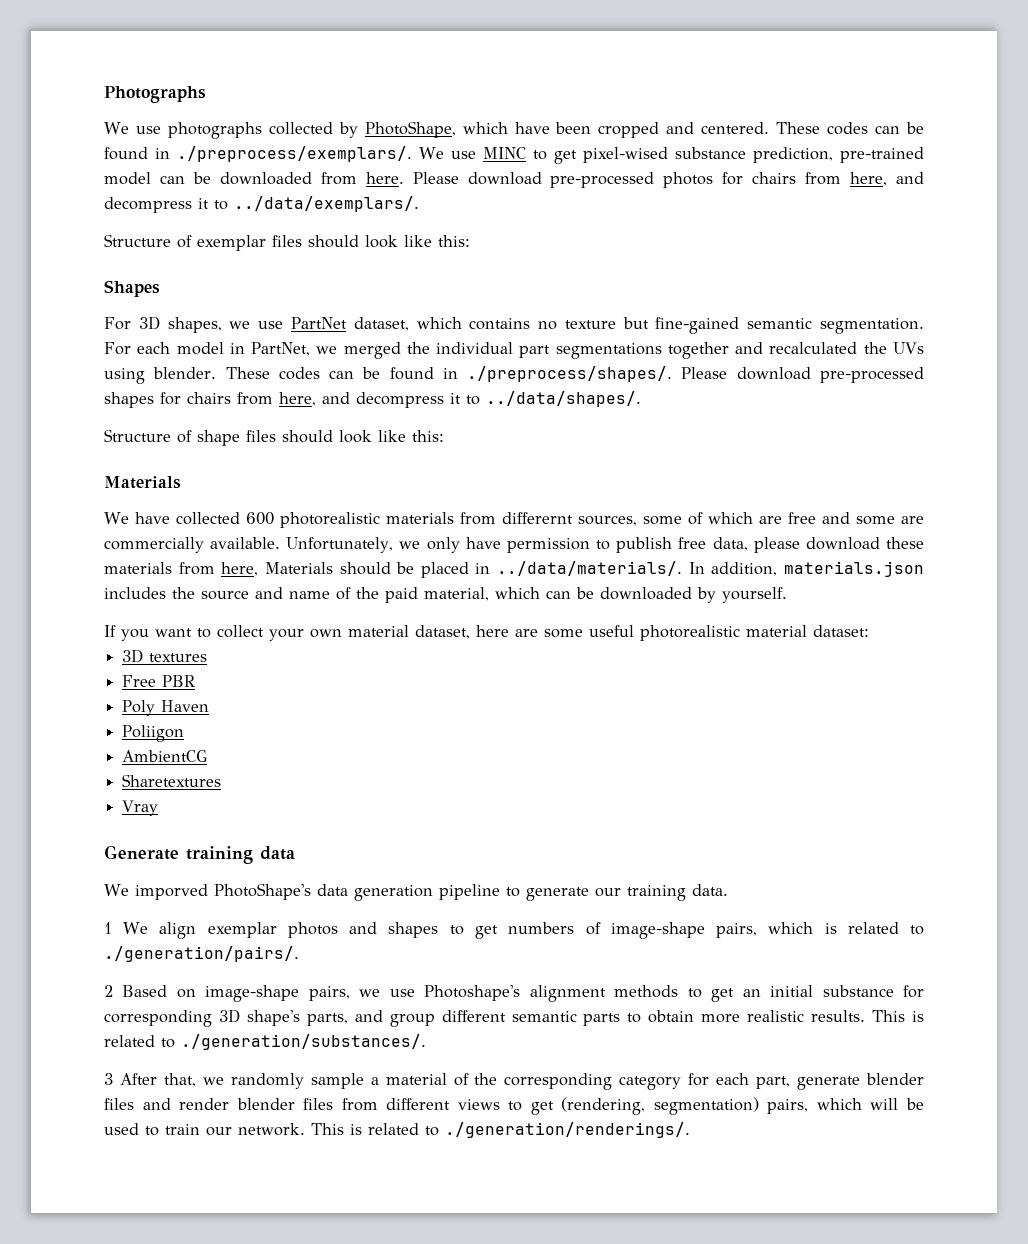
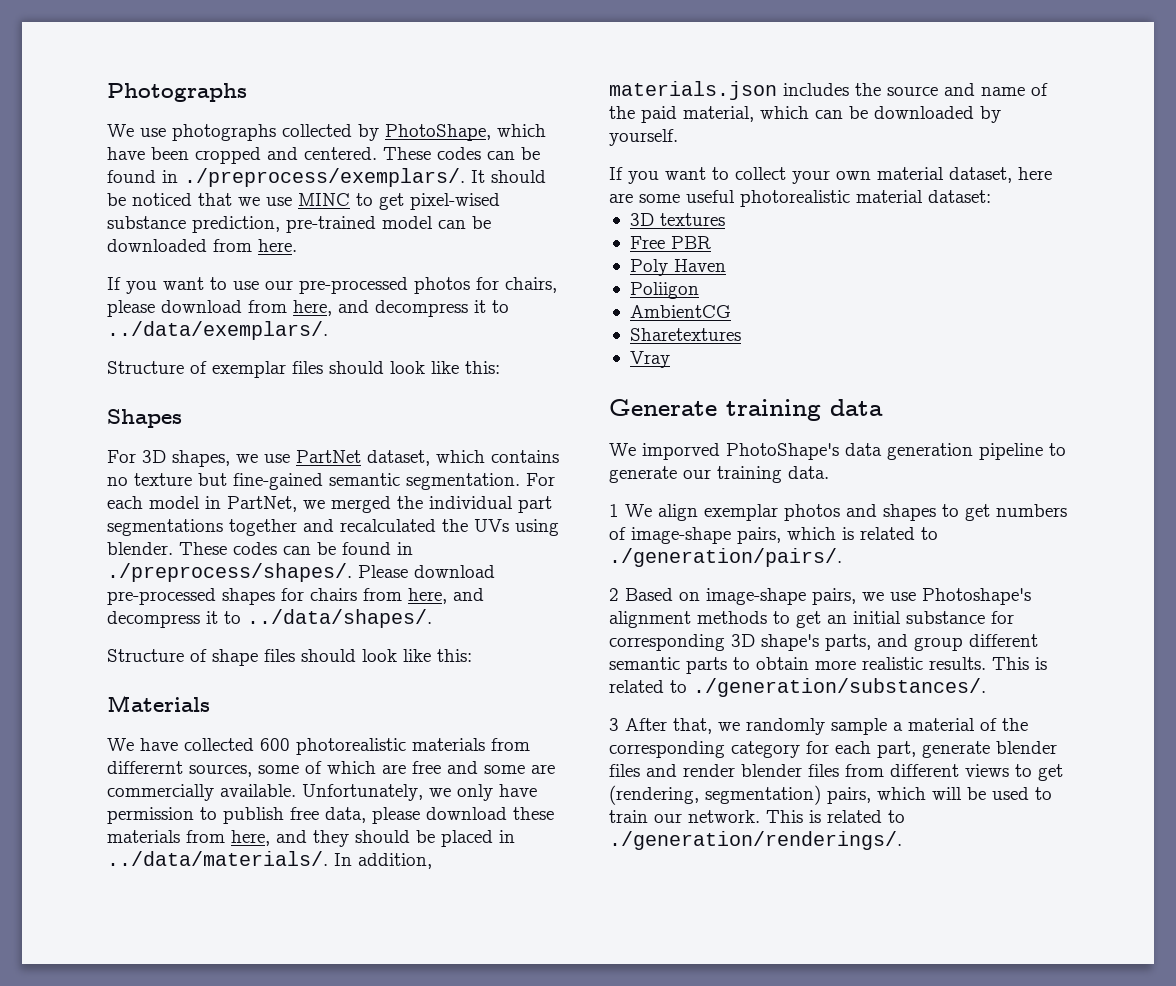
[419,147,445,159] We -> [471,170,546,183] [107,193,260,206] It should be noticed that we
[412,172,797,188] Please download pre-processed photos for chairs -> [107,277,557,294] [107,300,242,317] // If you want to use our pre-processed photos for chairs, please download
[264,562,333,574] Materials -> [276,830,349,847] and they

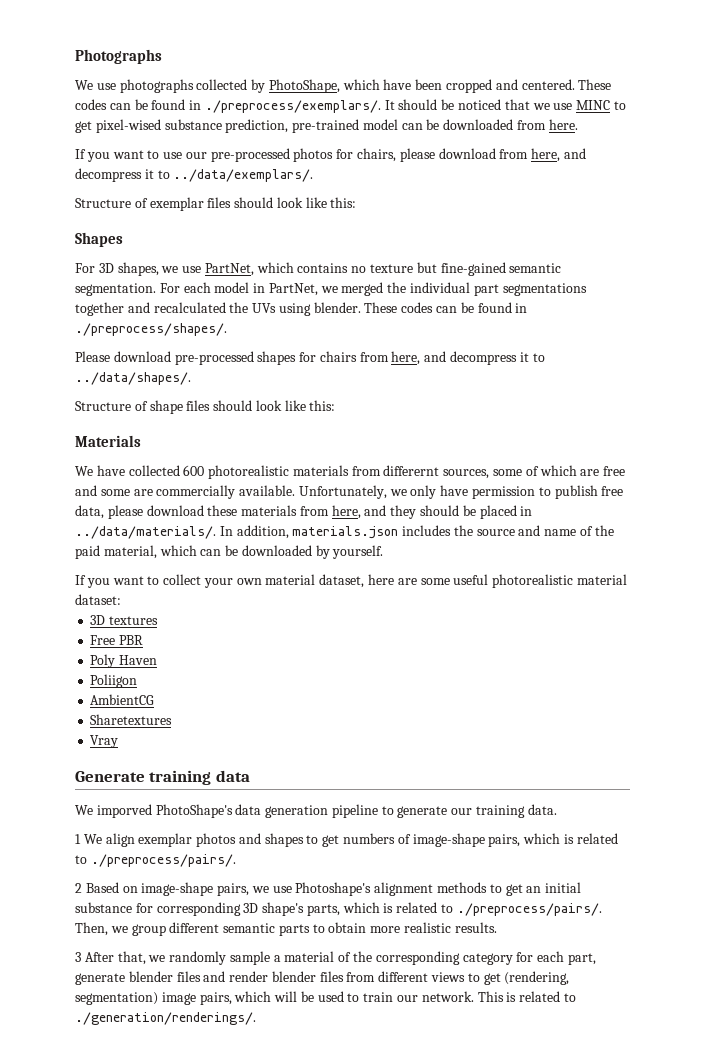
[296,450,430,466] PartNet dataset, -> [204,263,254,276] PartNet,
(352, 572) none -> (227, 329) //
[609,548,842,567] ./generation/pairs/. -> [90,854,236,867] ./preprocess/pairs/.
[877,634,908,647] and -> [342,902,602,916] [75,922,128,936] which is related to ./preprocess/pairs/. Then, we
[992,657,1047,670] [609,678,986,697] This is related to ./generation/substances/. -> (497, 927) none
(821, 795) none -> [161,992,196,1005] image

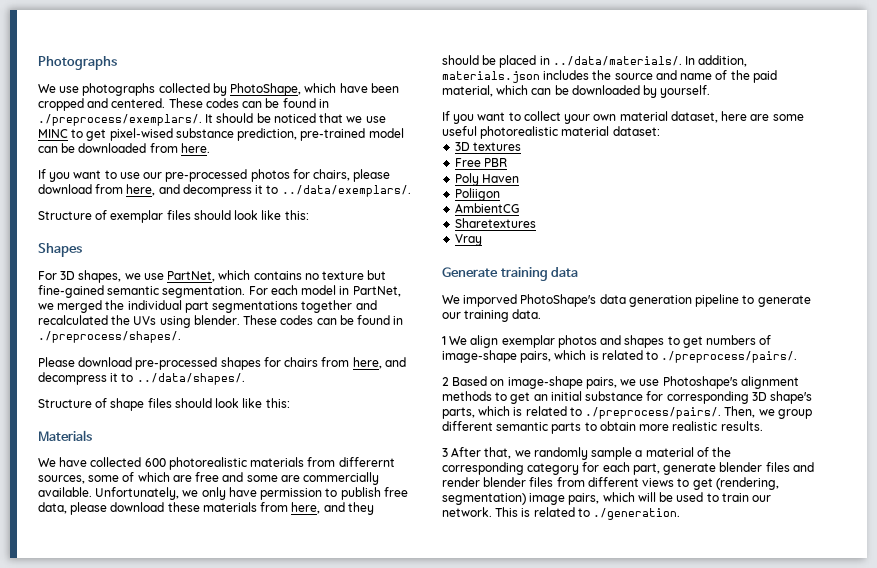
[75,1012,256,1025] ./generation/renderings/. -> [593,508,681,520] ./generation.

